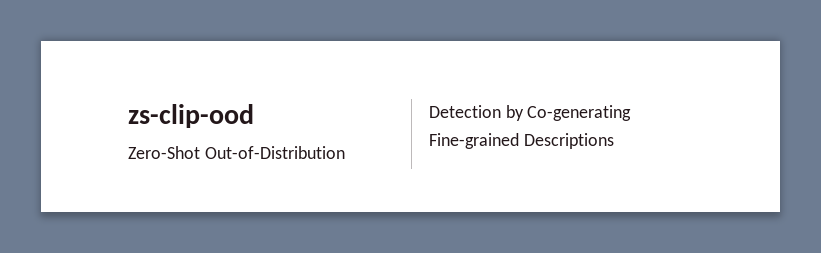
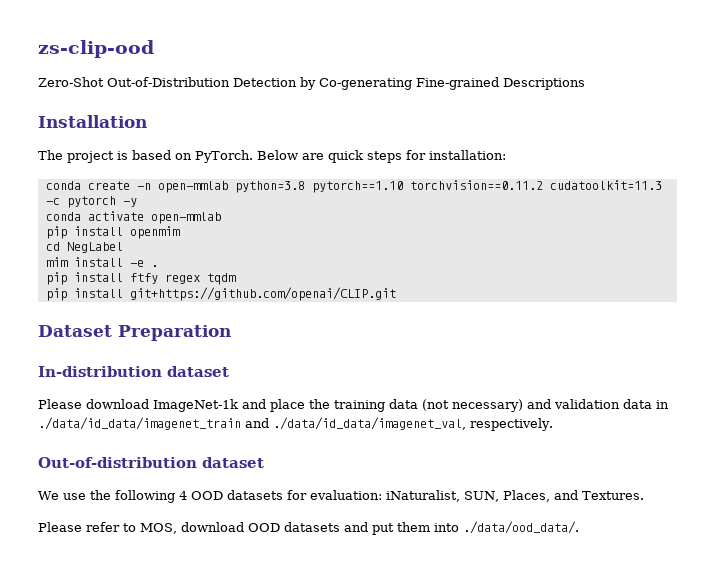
(614, 141) none -> [38,115,147,128] [38,150,506,163] [45,180,662,193] [45,196,137,208] [45,211,221,224] [45,226,180,239] [45,242,123,253] [45,257,158,267] [45,272,236,285] [45,287,396,301] [38,325,231,341] [38,366,229,377] [38,399,669,412] [38,417,553,431] [38,457,264,468] [38,490,644,503] [38,521,579,535] // Installation // The project is based on PyTorch. Below are quick steps for installation: // conda create -n open-mmlab python=3.8 pytorch==1.10 torchvision==0.11.2 cudatoolkit=11.3 -c pytorch -y // conda activate open-mmlab // pip install openmim // cd NegLabel // mim install -e . // pip install ftfy regex tqdm // pip install git+https://github.com/openai/CLIP.git // Dataset Preparation // In-distribution dataset // Please download ImageNet-1k and place the training data (not necessary) and validation data in ./data/id_data/imagenet_train and ./data/id_data/imagenet_val, respectively. // Out-of-distribution dataset // We use the following 4 OOD datasets for evaluation: iNaturalist, SUN, Places, and Textures. // Please refer to MOS, download OOD datasets and put them into ./data/ood_data/.

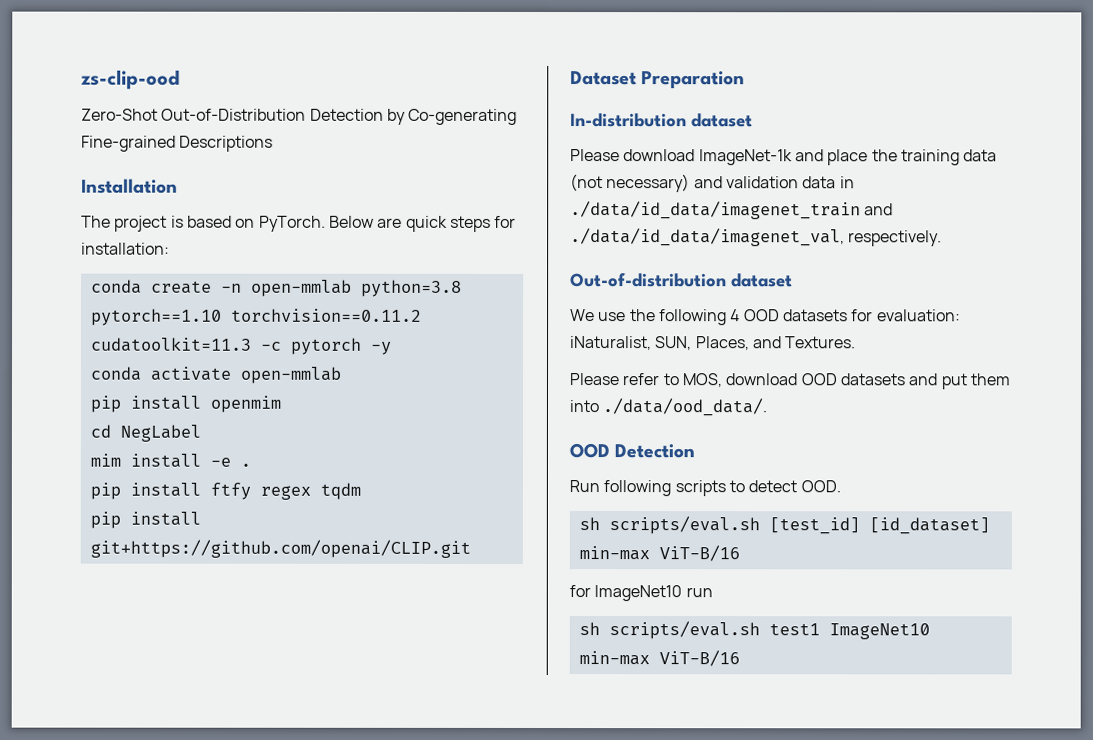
(579, 527) none -> [569,443,696,459] [569,480,841,497] [578,516,990,535] [578,545,740,562] [569,585,713,602] [578,621,930,640] [578,650,740,667] // OOD Detection // Run following scripts to detect OOD. // sh scripts/eval.sh [test_id] [id_dataset] min-max ViT-B/16 // for ImageNet10 run // sh scripts/eval.sh test1 ImageNet10 min-max ViT-B/16

